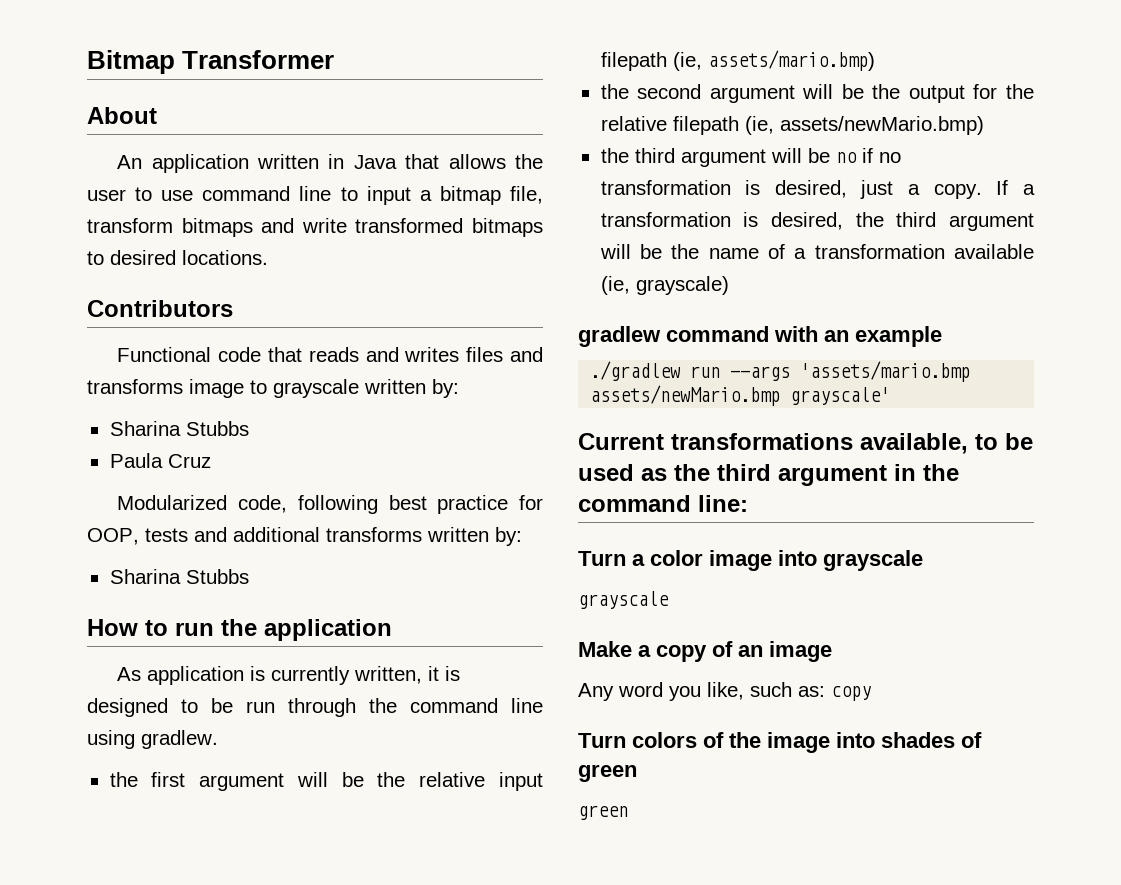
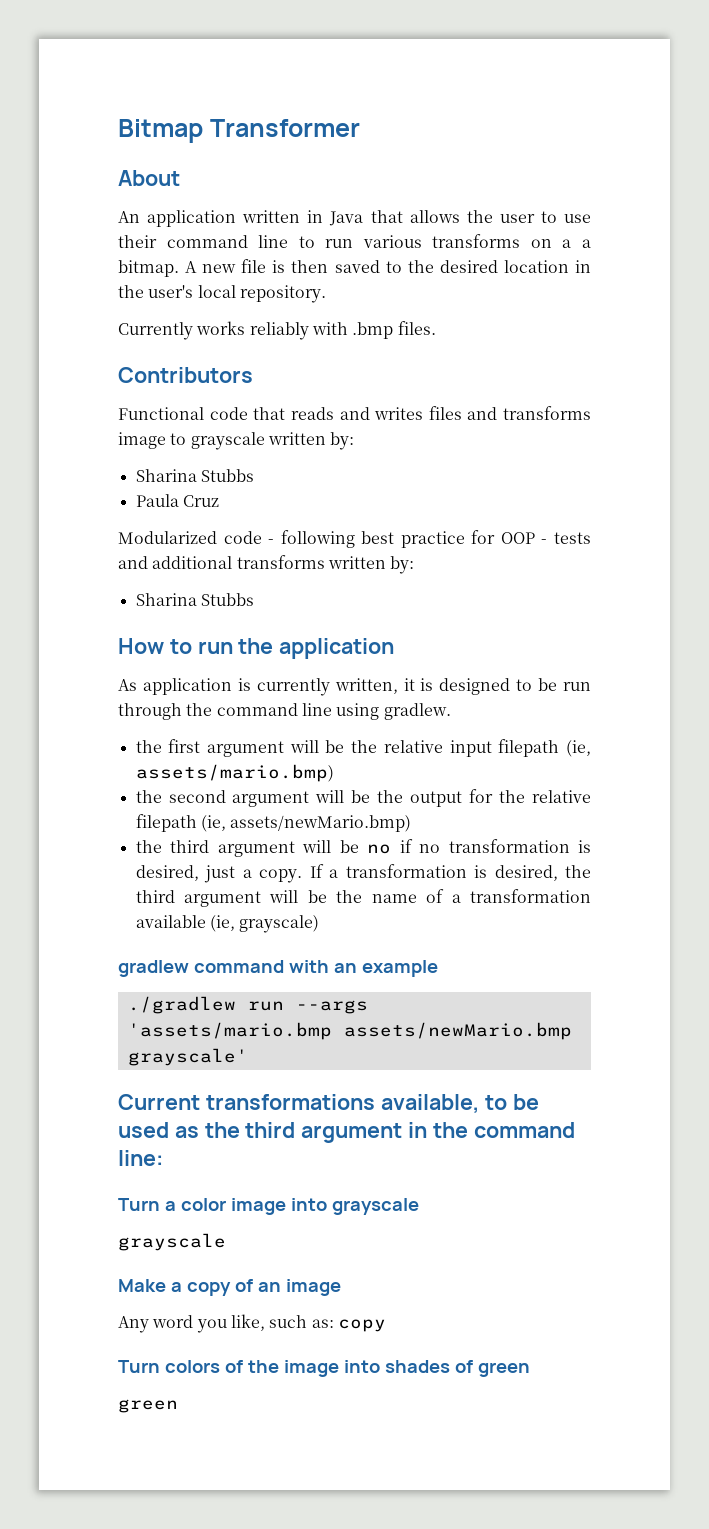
(194, 195) none -> [118,235,157,248] their
[366,186,543,205] [87,218,543,237] [87,250,268,265] input a bitmap file, transform bitmaps and write transformed bitmaps to desired locations. -> [325,234,591,248] [118,259,591,277] [118,285,326,303] [118,321,436,340] run various transforms on a a bitmap. A new file is then saved to the desired location in the user's local repository. // Currently works reliably with .bmp files.
[238,495,288,513] code, -> [223,531,275,544] code -
[87,528,139,545] OOP, -> [500,532,548,544] OOP -

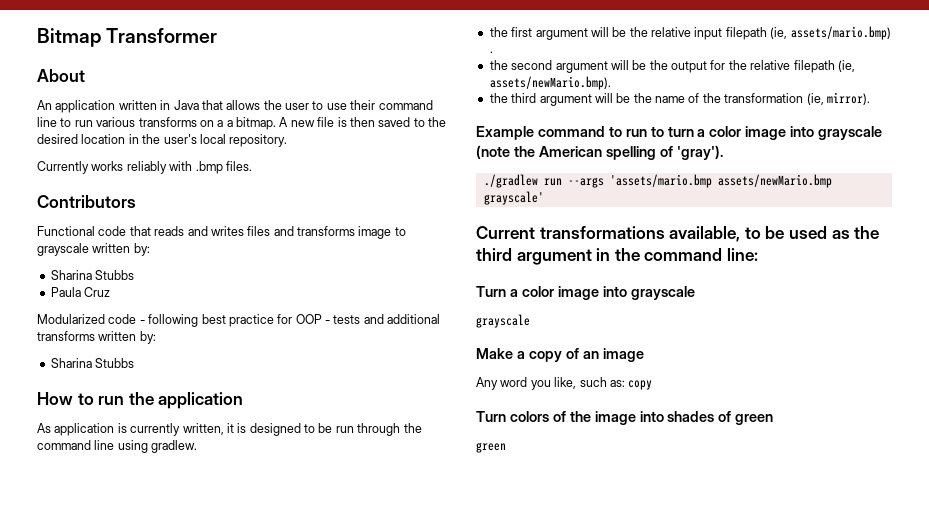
(334, 773) none -> [489,51,493,53] .
[230,815,412,832] [135,839,591,857] [135,864,591,883] [135,889,591,907] [135,915,320,933] [118,960,438,977] assets/newMario.bmp) // the third argument will be no if no transformation is desired, just a copy. If a transformation is desired, the third argument will be the name of a transformation available (ie, grayscale) // gradlew command with an example -> [489,76,611,90] [489,92,870,106] [476,126,883,140] [476,145,723,160] assets/newMario.bmp). // the third argument will be the name of the transformation (ie, mirror). // Example command to run to turn a color image into grayscale (note the American spelling of 'gray').

